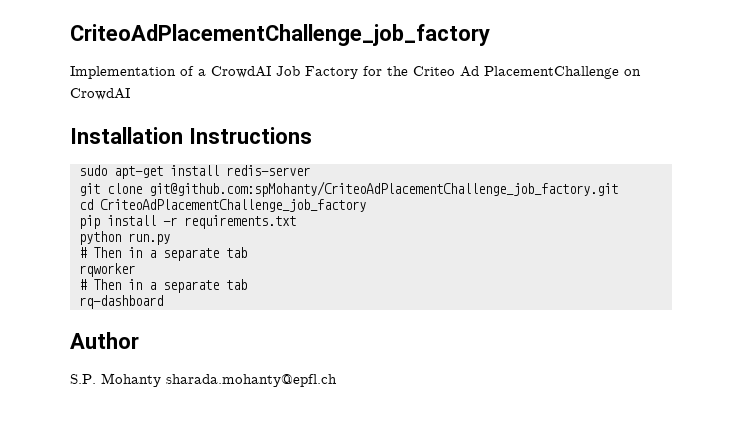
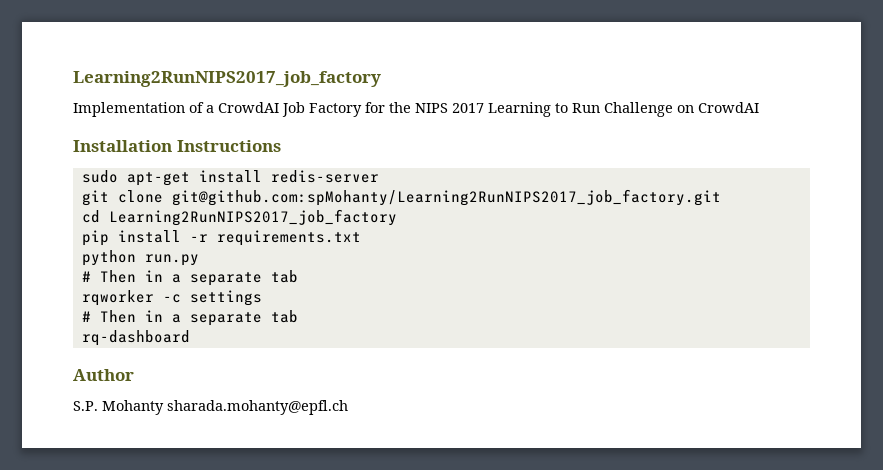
[70,24,490,46] CriteoAdPlacementChallenge_job_factory -> [73,71,381,87] Learning2RunNIPS2017_job_factory
[413,66,619,79] Criteo Ad PlacementChallenge -> [415,102,673,117] NIPS 2017 Learning to Run Challenge
[148,181,618,197] git@github.com:spMohanty/CriteoAdPlacementChallenge_job_factory.git -> [171,189,721,206] git@github.com:spMohanty/Learning2RunNIPS2017_job_factory.git
[99,199,366,212] CriteoAdPlacementChallenge_job_factory -> [108,209,397,226] Learning2RunNIPS2017_job_factory
(135, 270) none -> [162,290,262,306] -c settings

